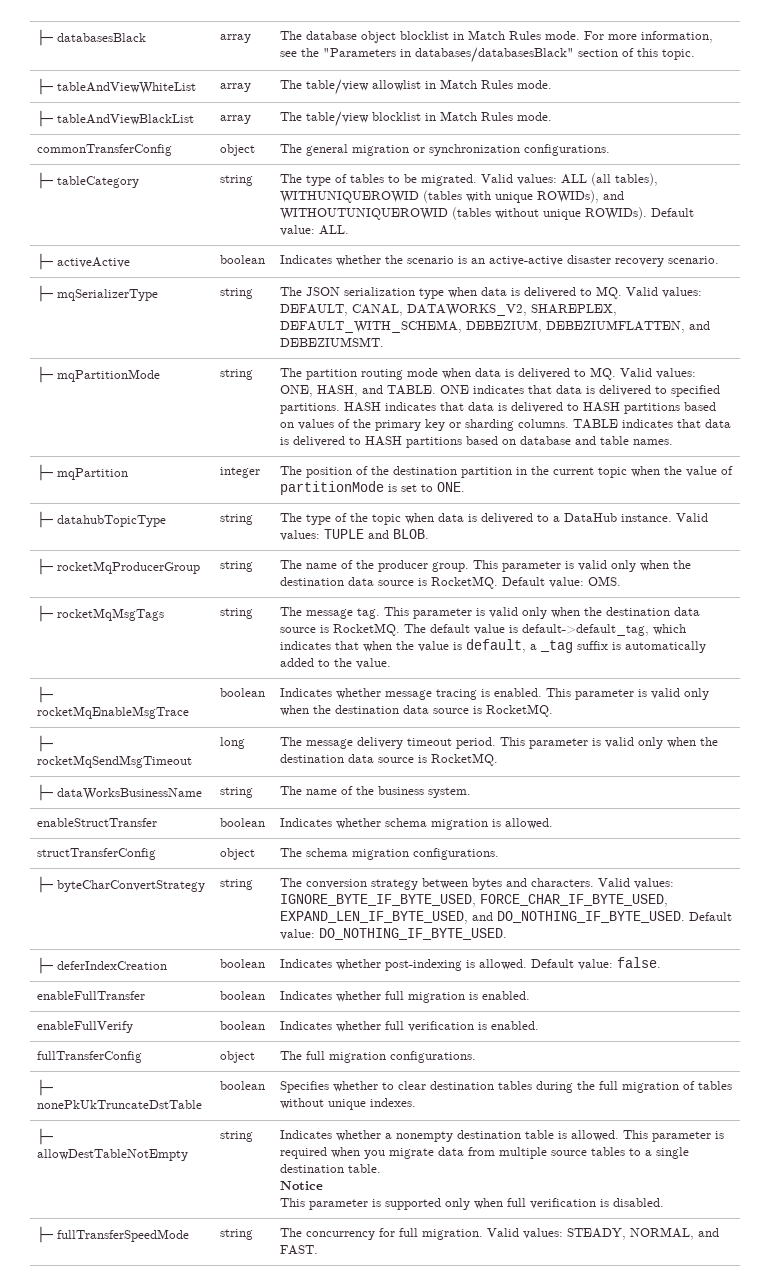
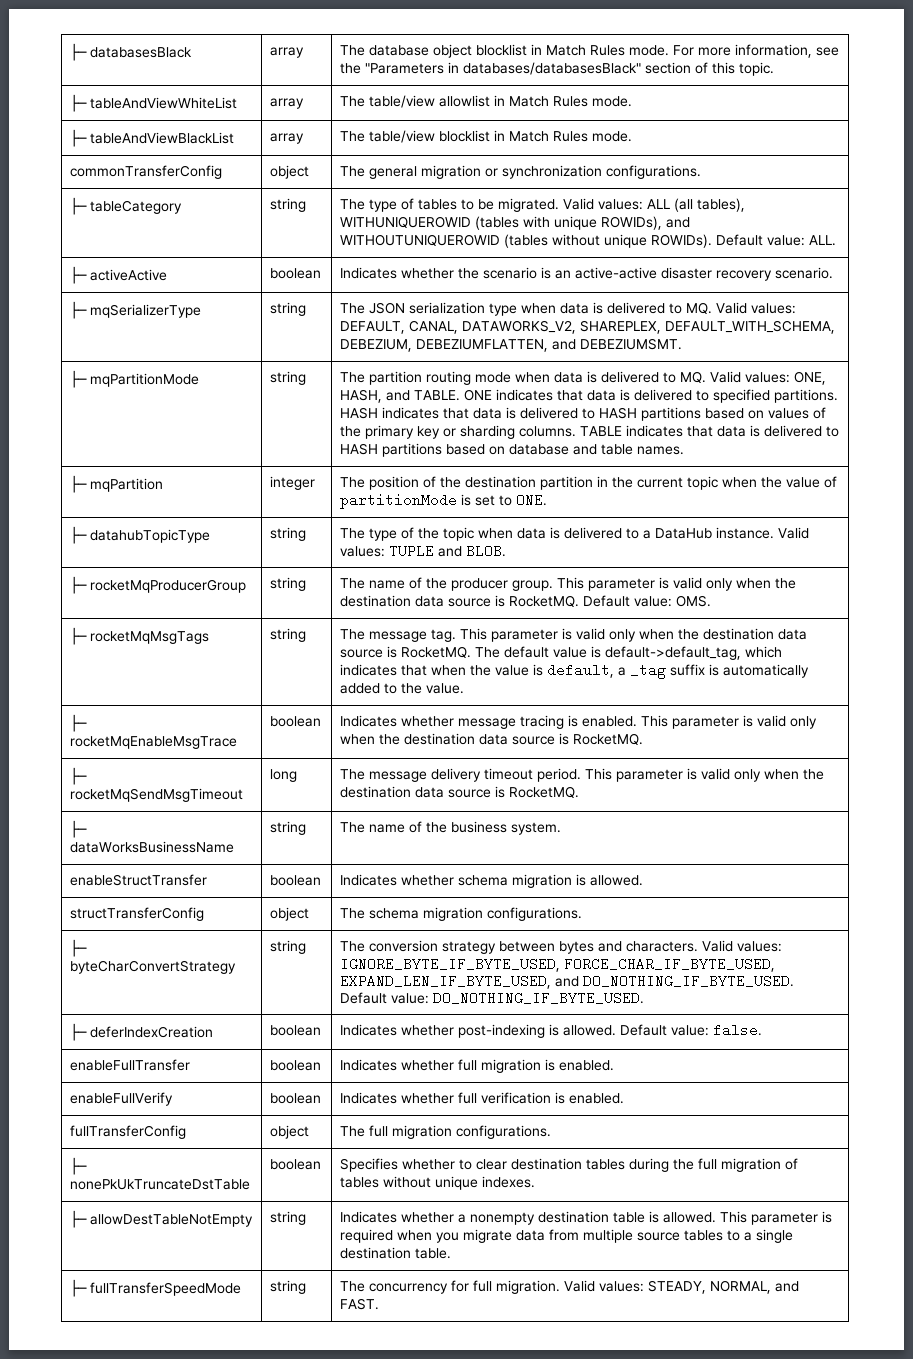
[280,1181,324,1190] [280,1198,665,1210] // Notice // This parameter is supported only when full verification is disabled. -> (451, 1253) none

